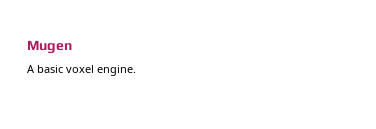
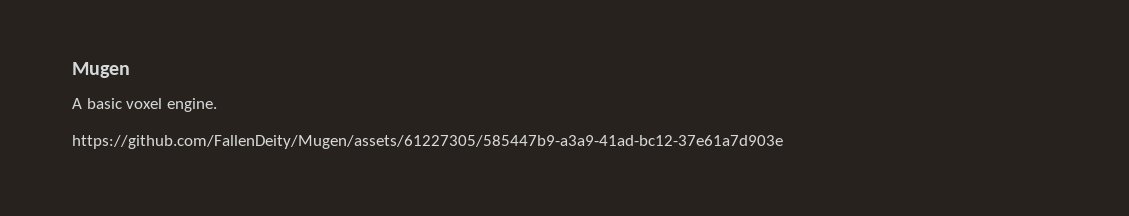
(136, 70) none -> [72,135,783,149] // https://github.com/FallenDeity/Mugen/assets/61227305/585447b9-a3a9-41ad-bc12-37e61a7d903e

